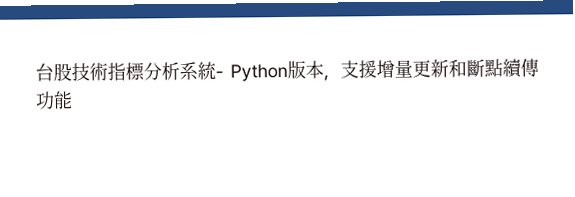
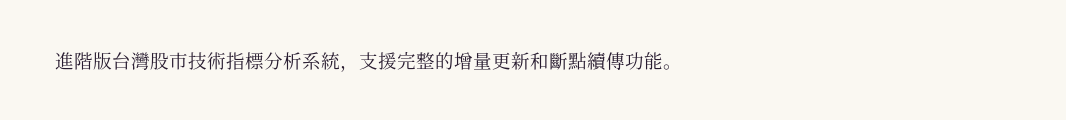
[35,63,72,82] 台股 -> [55,52,188,70] 進階版台灣股市
[215,60,377,82] - Python版本，支援 -> [340,51,454,72] ，支援完整的
(73, 100) none -> [663,64,682,70] 。

